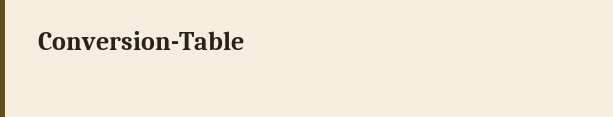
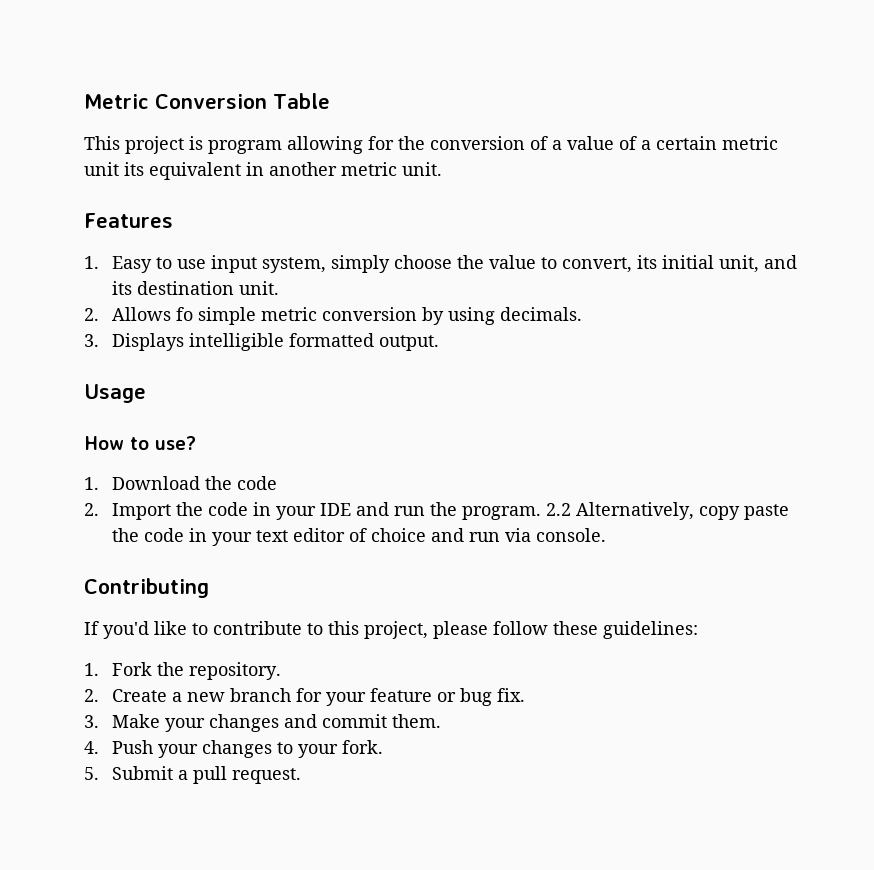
[38,31,244,50] Conversion-Table -> [84,93,330,109] [84,136,778,154] [84,162,442,180] [84,213,173,228] [84,255,797,273] [111,281,279,295] [84,307,582,325] [84,333,439,351] [84,384,146,403] [84,436,196,450] [84,476,277,490] [84,502,789,520] [111,528,606,546] [84,578,209,598] [84,621,698,639] [84,662,281,680] [84,688,525,706] [84,714,441,732] [84,740,383,758] [84,766,301,784] Metric Conversion Table // This project is program allowing for the conversion of a value of a certain metric unit its equivalent in another metric unit. // Features // 1. Easy to use input system, simply choose the value to convert, its initial unit, and its destination unit. // 2. Allows fo simple metric conversion by using decimals. // 3. Displays intelligible formatted output. // Usage // How to use? // 1. Download the code // 2. Import the code in your IDE and run the program. 2.2 Alternatively, copy paste the code in your text editor of choice and run via console. // Contributing // If you'd like to contribute to this project, please follow these guidelines: // 1. Fork the repository. // 2. Create a new branch for your feature or bug fix. // 3. Make your changes and commit them. // 4. Push your changes to your fork. // 5. Submit a pull request.

